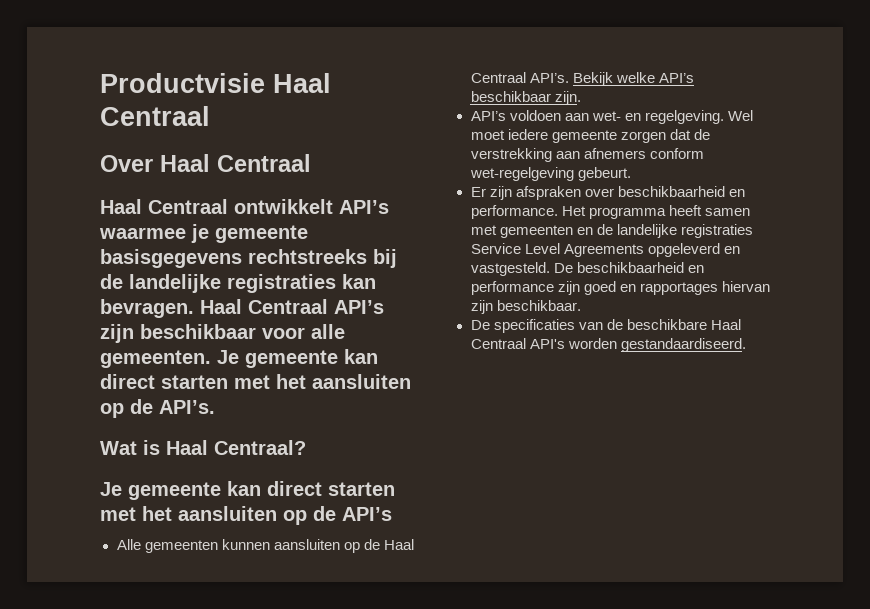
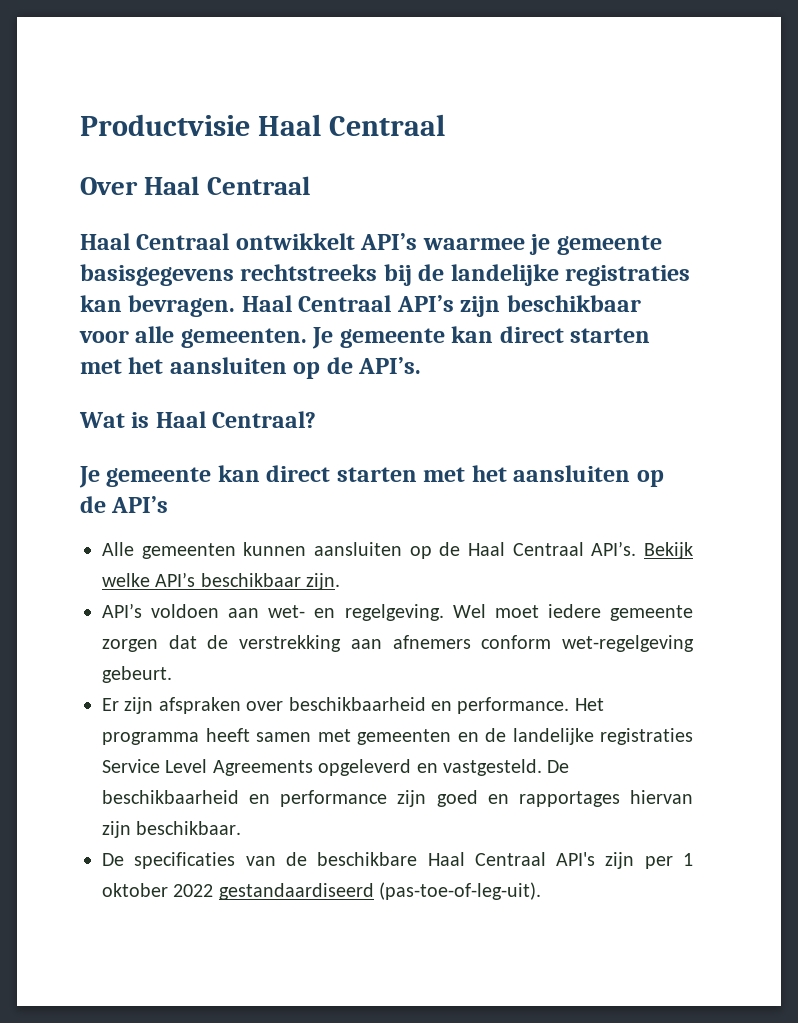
[567,338,746,352] worden gestandaardiseerd. -> [605,852,693,869] [102,882,542,900] zijn per 1 oktober 2022 gestandaardiseerd (pas-toe-of-leg-uit).

